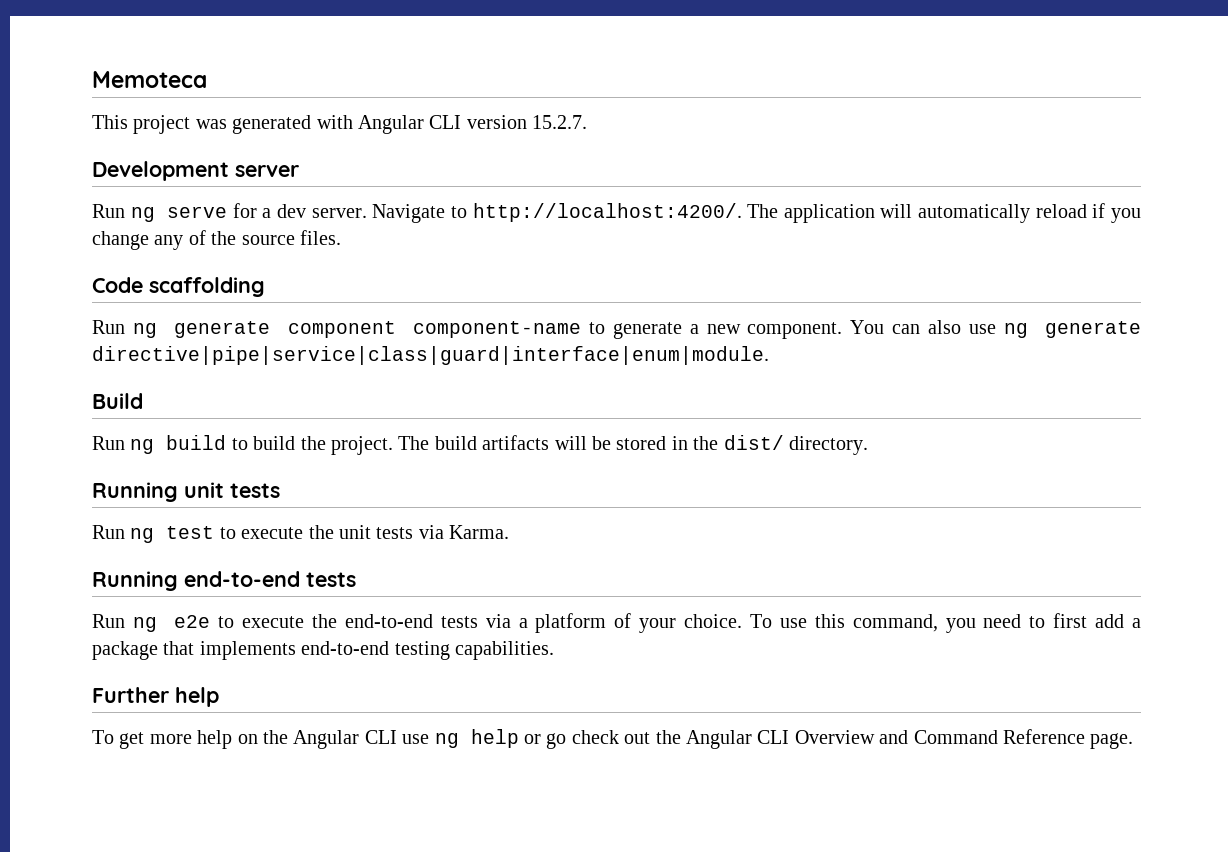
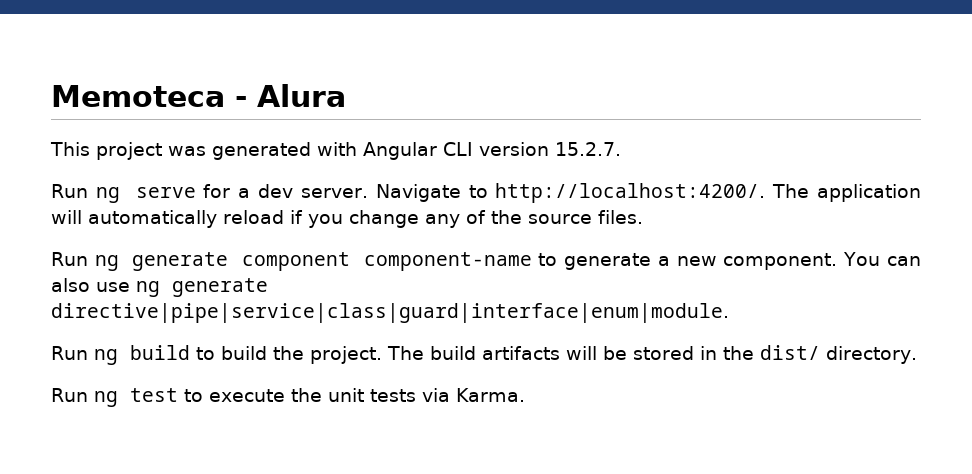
(207, 79) none -> [235,84,346,107] - Alura
[92,161,299,181] // Development server -> (621, 149) none
[92,277,265,297] // Code scaffolding -> (643, 217) none
[92,393,143,409] // Build -> (729, 313) none
[92,482,280,502] // Running unit tests -> (917, 355) none
[92,571,356,591] [92,613,1141,633] [92,641,554,660] [92,687,219,707] [92,729,1134,749] // Running end-to-end tests // Run ng e2e to execute the end-to-end tests via a platform of your choice. To use this command, you need to first add a package that implements end-to-end testing capabilities. // Further help // To get more help on the Angular CLI use ng help or go check out the Angular CLI Overview and Command Reference page. -> (525, 395) none

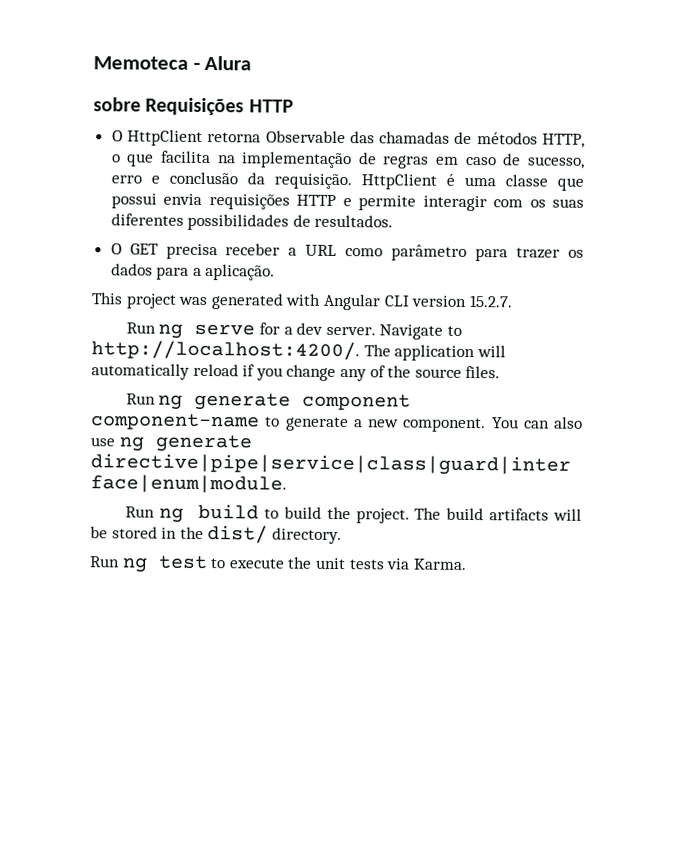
(346, 95) none -> [93,97,294,116] [111,129,585,148] [111,150,585,169] [110,171,585,191] [110,193,584,212] [110,213,394,231] [110,243,584,262] [110,263,276,281] // sobre Requisições HTTP // O HttpClient retorna Observable das chamadas de métodos HTTP, o que facilita na implementação de regras em caso de sucesso, erro e conclusão da requisição. HttpClient é uma classe que possui envia requisições HTTP e permite interagir com os suas diferentes possibilidades de resultados. // O GET precisa receber a URL como parâmetro para trazer os dados para a aplicação.

